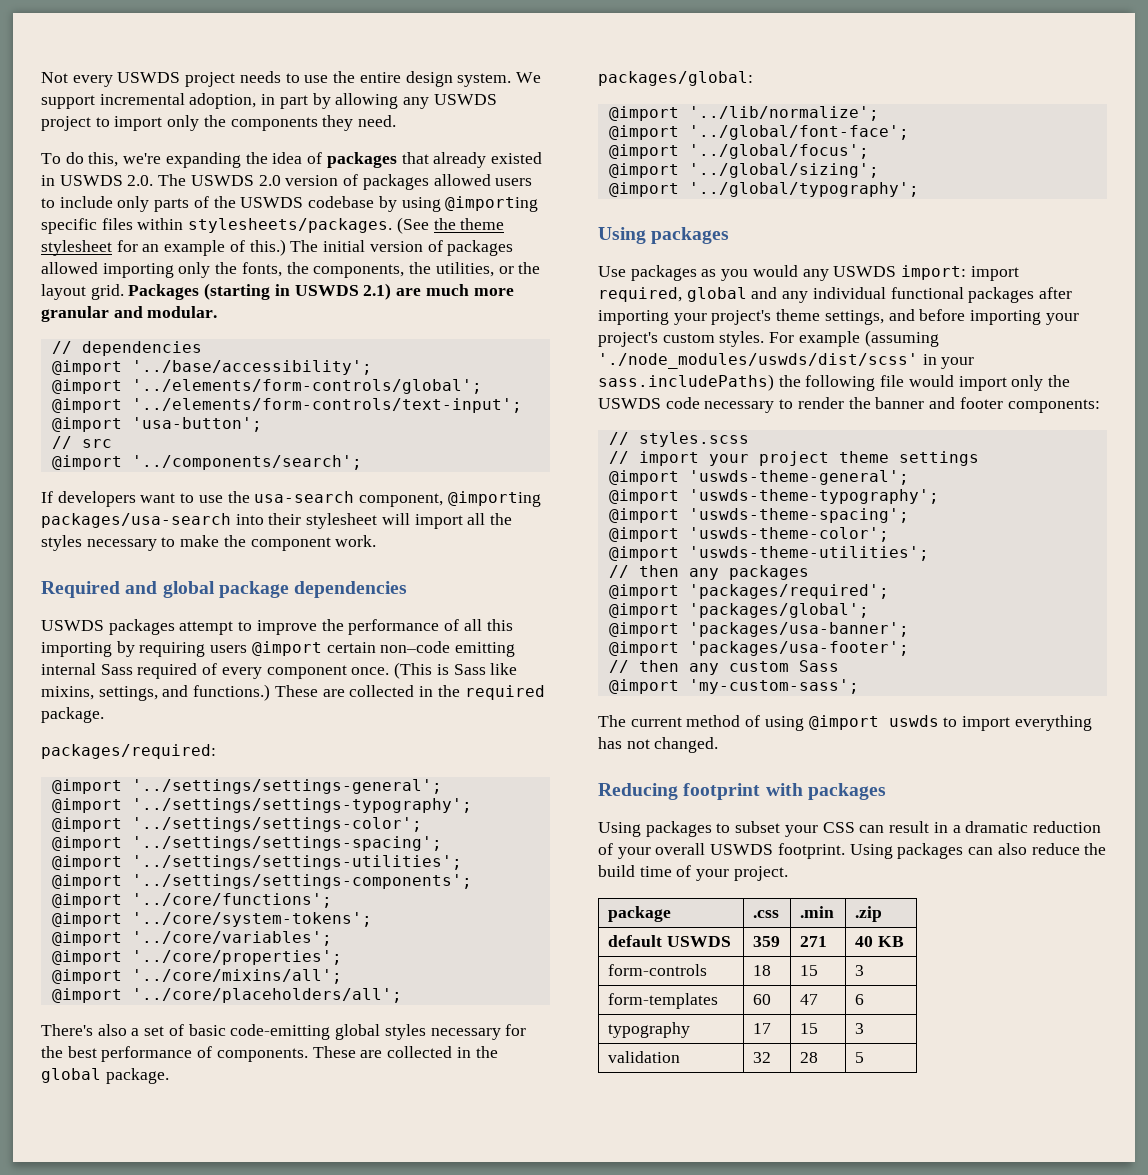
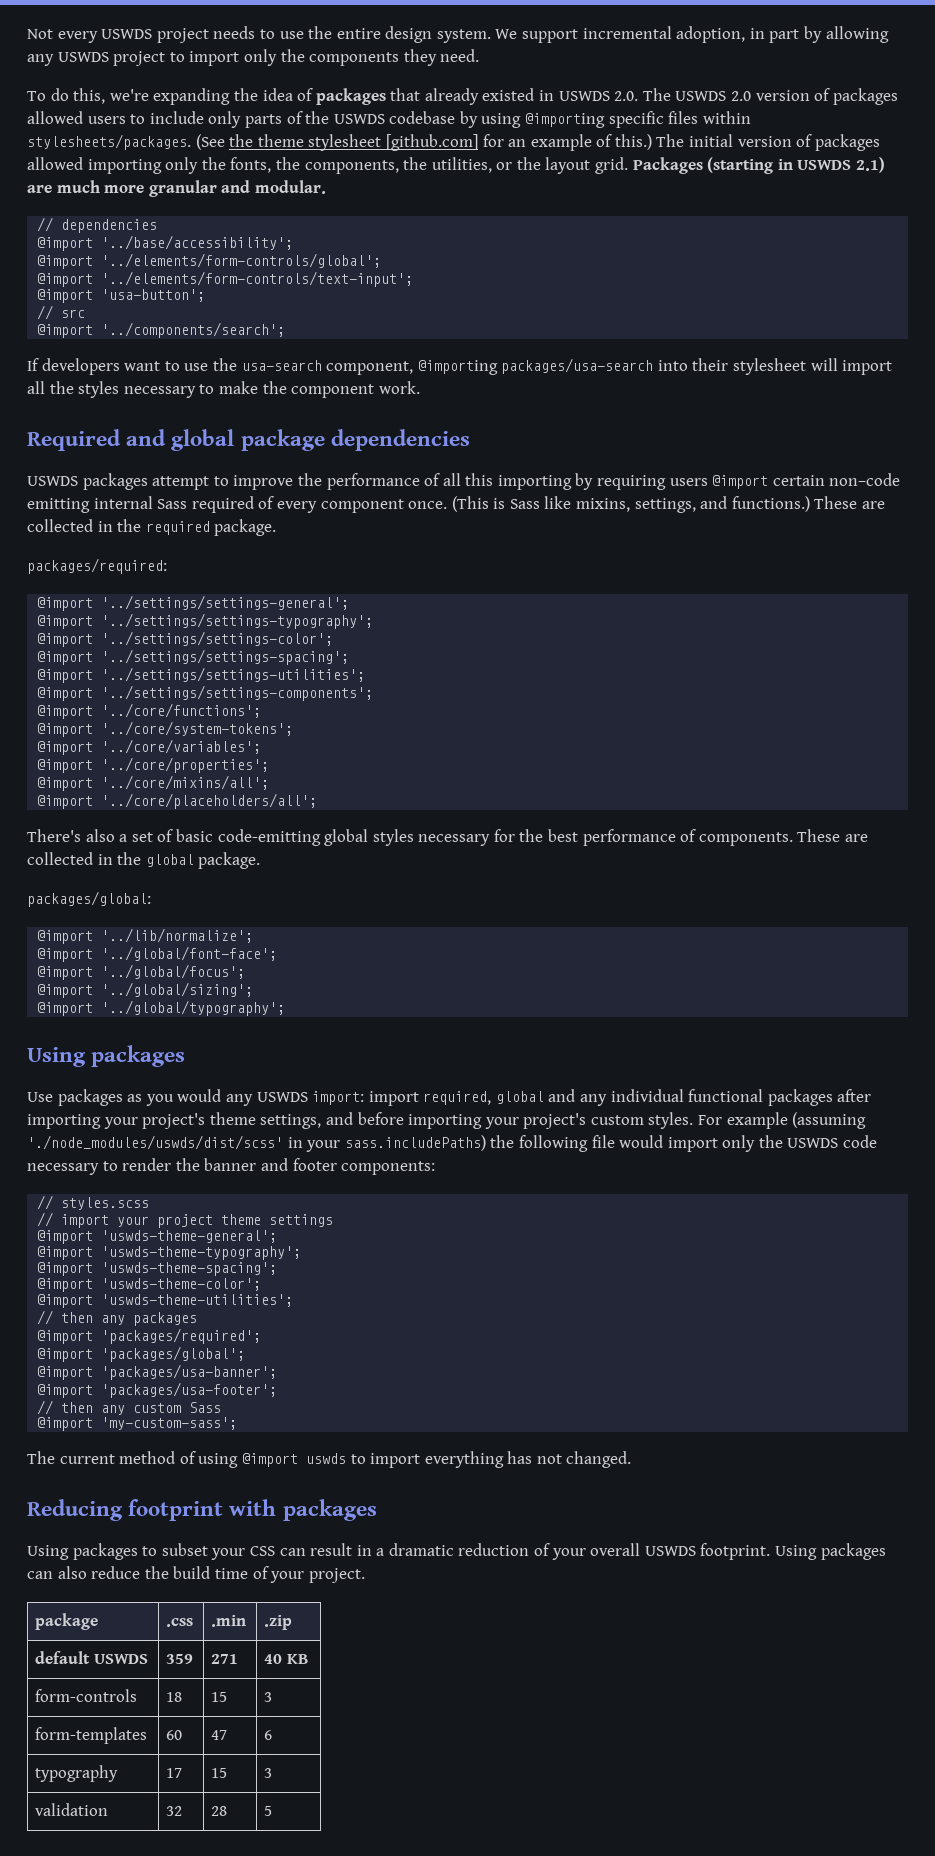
(112, 248) none -> [385,134,478,151] [github.com]

